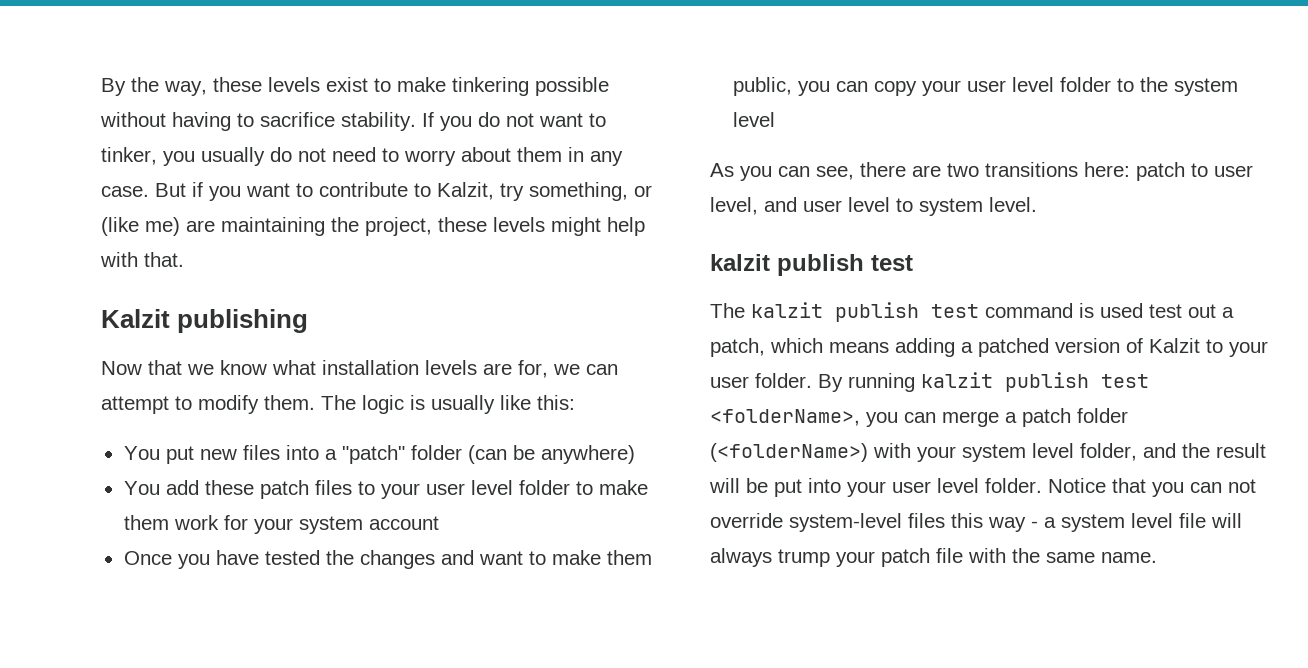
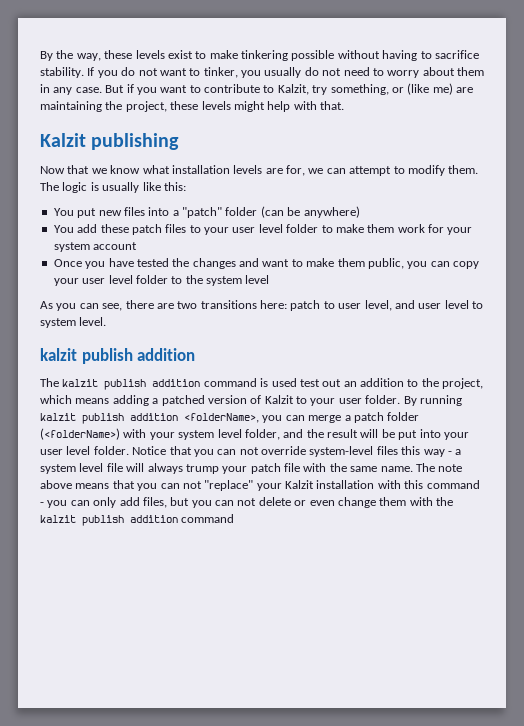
[871,255,913,271] test -> [137,348,196,361] addition
[931,304,979,318] test -> [152,379,201,387] addition
[1222,307,1234,318] [710,338,765,357] a patch, -> [343,378,484,389] an addition to the project,
[1101,374,1149,388] test -> [130,413,178,421] addition
(1157, 557) none -> [415,463,463,472] [40,480,480,491] [40,497,453,508] [40,514,235,526] The note above means that you can not "replace" your Kalzit installation with this command - you can only add files, but you can not delete or even change them with the kalzit publish addition command

